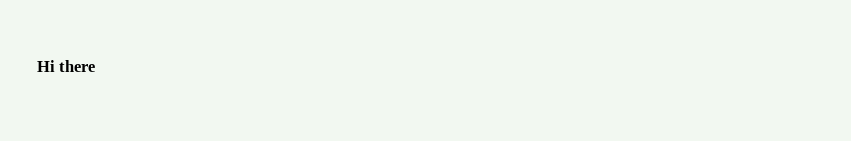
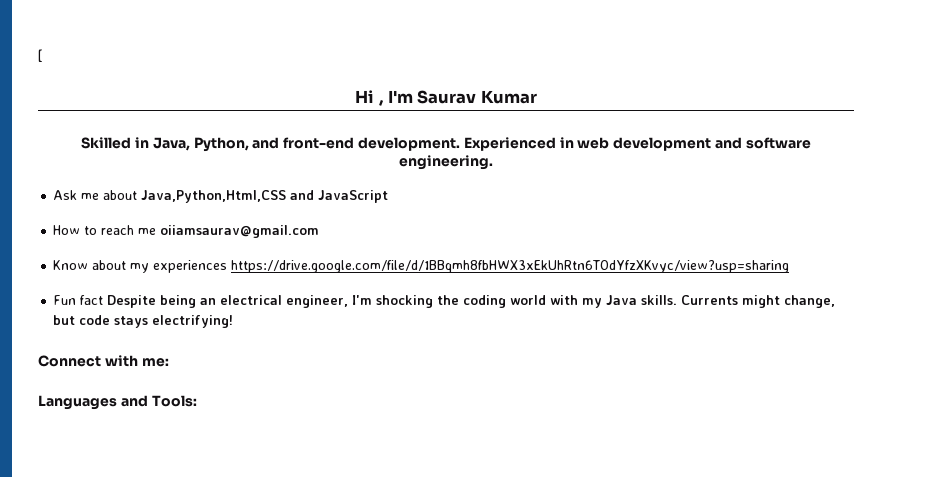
[37,60,96,72] Hi there -> [38,49,43,62] [355,90,537,106] [81,137,811,152] [399,155,493,170] [53,190,389,203] [53,225,320,238] [53,260,790,273] [53,295,836,308] [53,315,234,328] [38,355,169,367] [38,395,197,410] [ // Hi , I'm Saurav Kumar // Skilled in Java, Python, and front-end development. Experienced in web development and software engineering. // Ask me about Java,Python,Html,CSS and JavaScript // How to reach me oiiamsaurav@gmail.com // Know about my experiences https://drive.google.com/file/d/1BBqmh8fbHWX3xEkUhRtn6TOdYfzXKvyc/view?usp=sharing // Fun fact Despite being an electrical engineer, I'm shocking the coding world with my Java skills. Currents might change, but code stays electrifying! // Connect with me: // Languages and Tools:

